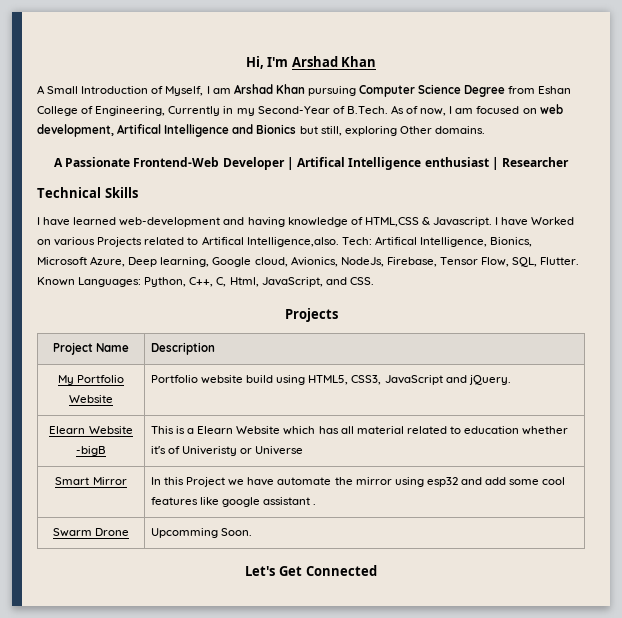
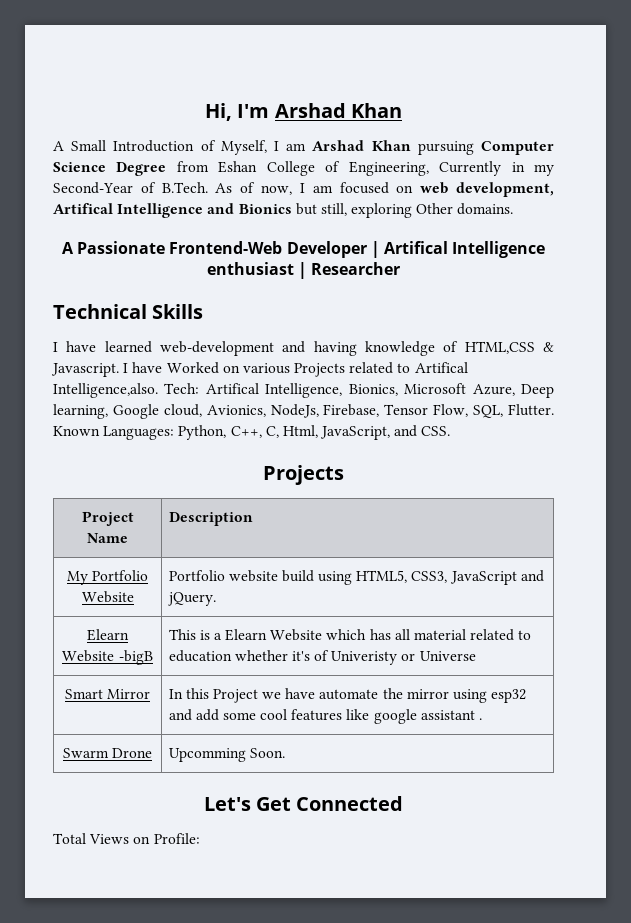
(377, 570) none -> [53,833,200,844] // Total Views on Profile:

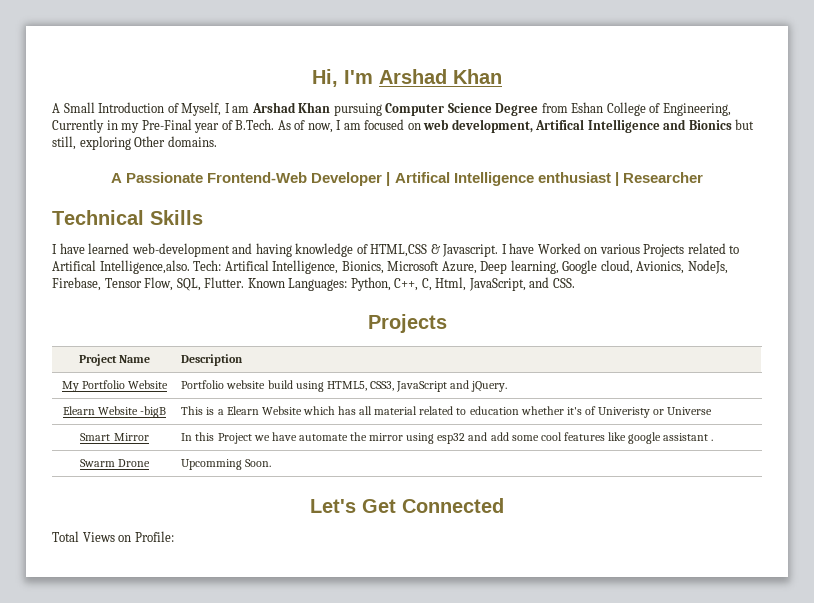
[53,182,133,194] Second-Year -> [141,119,220,133] Pre-Final year

